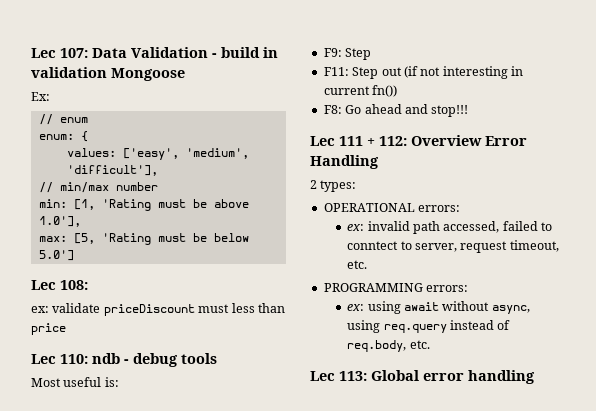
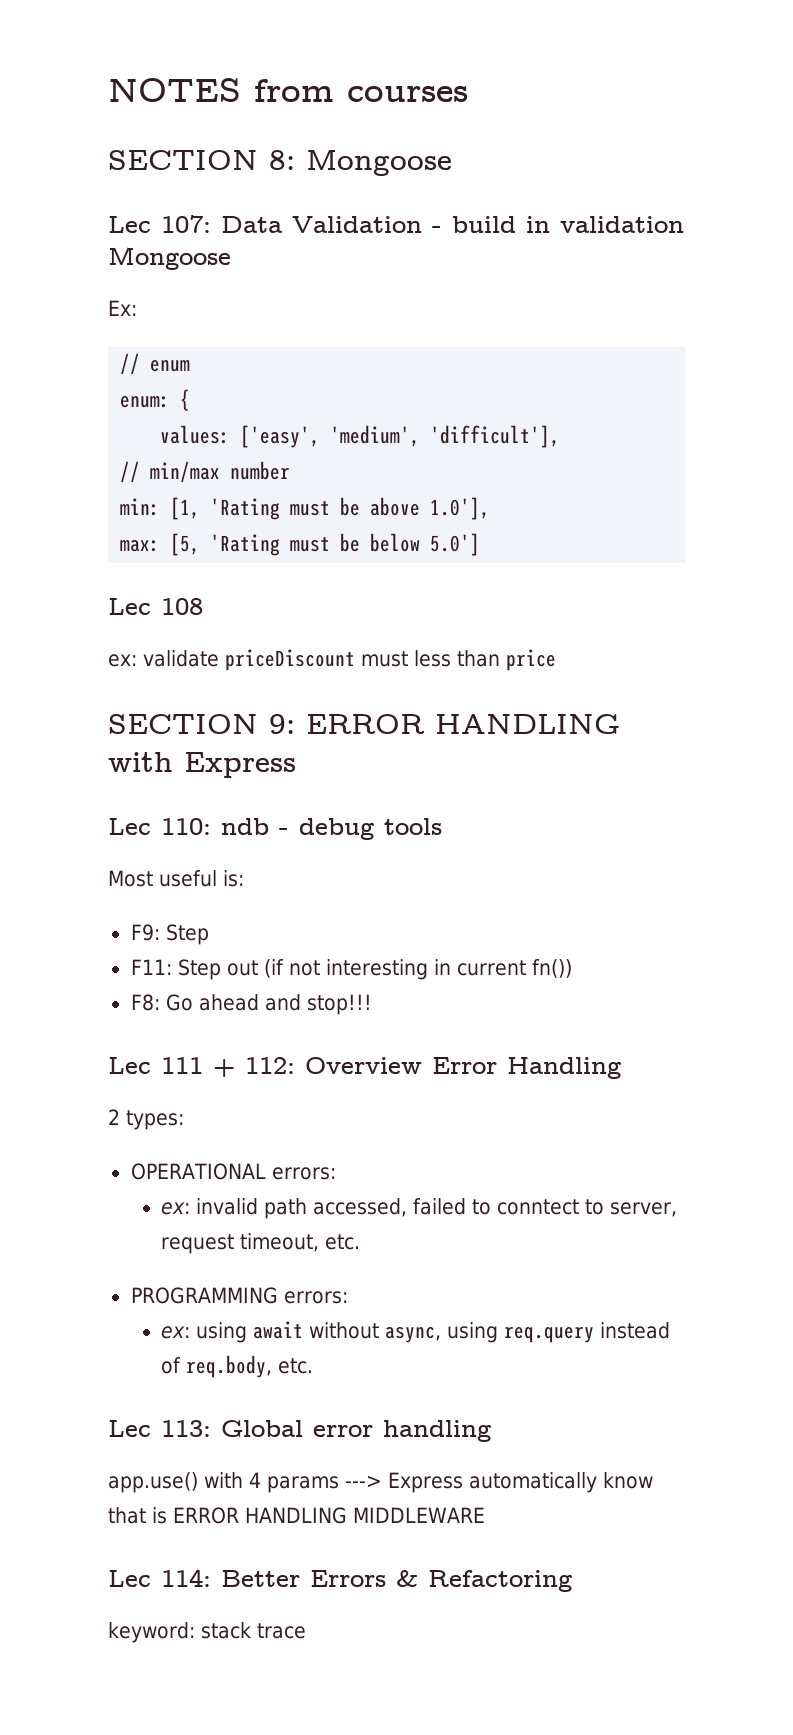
(31, 53) none -> [108,78,468,102] [108,150,452,176] NOTES from courses // SECTION 8: Mongoose //
[60,280,88,290] 108: -> [161,598,203,615] 108
(66, 329) none -> [108,714,620,734] [108,752,296,778] // SECTION 9: ERROR HANDLING with Express
(535, 377) none -> [108,1472,653,1493] [108,1507,485,1524] [108,1569,572,1592] [108,1622,306,1643] // app.use() with 4 params ---> Express automatically know that is ERROR HANDLING MIDDLEWARE // Lec 114: Better Errors & Refactoring // keyword: stack trace

